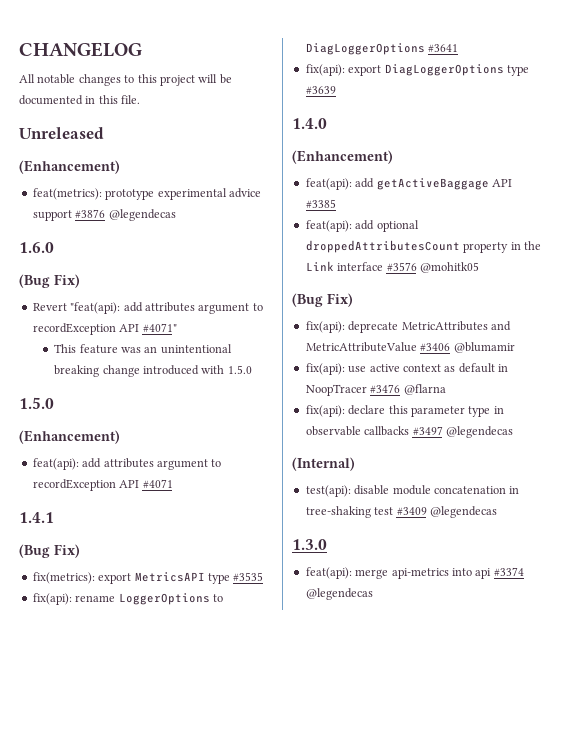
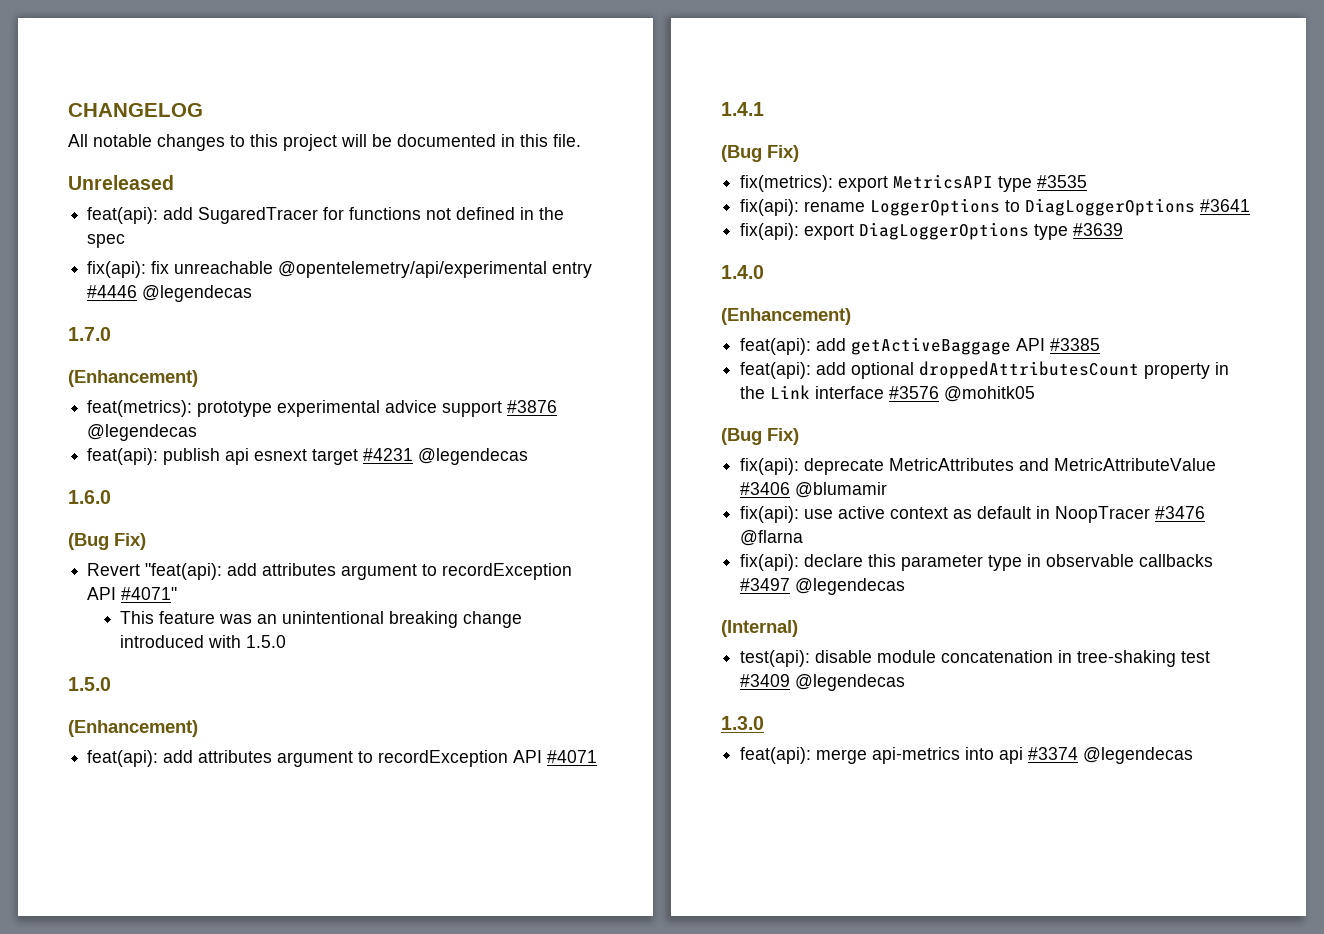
(104, 133) none -> [87,207,565,224] [87,234,126,248] [87,261,593,278] [87,285,253,302] [68,327,111,341] // feat(api): add SugaredTracer for functions not defined in the spec // fix(api): fix unreachable @opentelemetry/api/experimental entry #4446 @legendecas // 1.7.0
(176, 215) none -> [87,448,529,465] // feat(api): publish api esnext target #4231 @legendecas

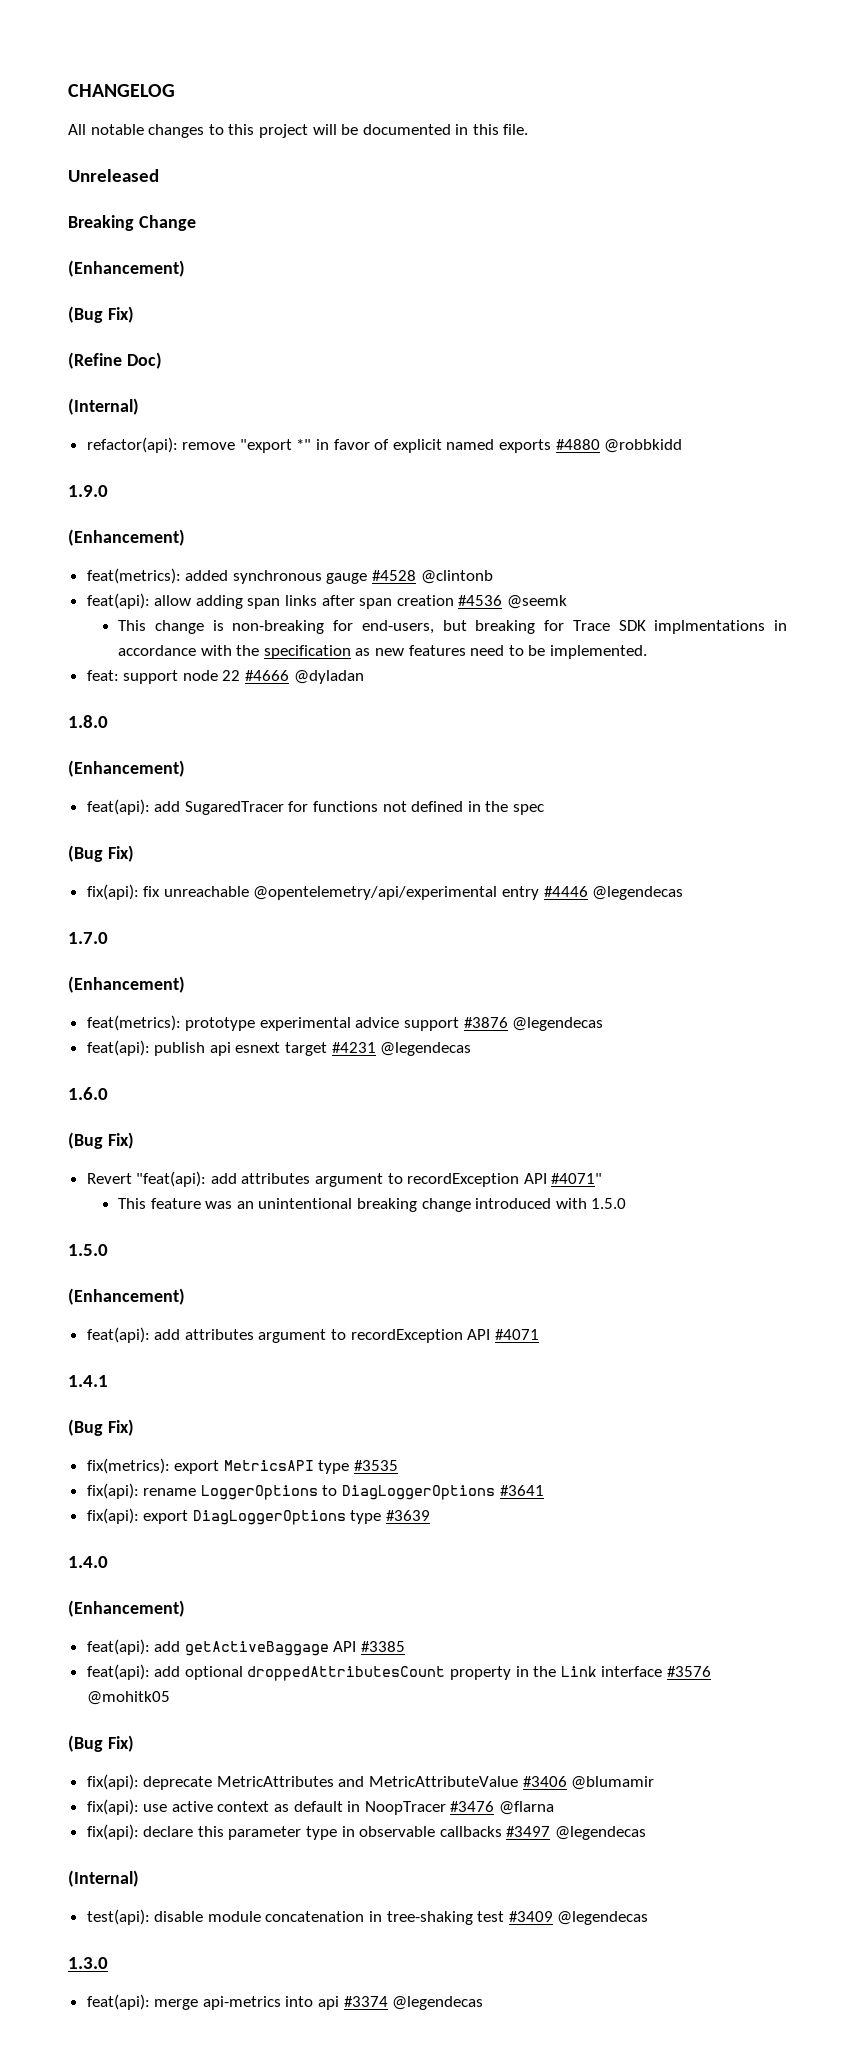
(174, 182) none -> [68,215,196,231] [68,260,185,277] [68,306,134,323] [68,352,162,369] [68,398,139,415] [86,437,683,453] [68,485,108,497] [68,529,185,546] [86,568,493,584] [86,593,568,609] [118,620,787,634] [118,645,647,659] [86,670,364,684] [68,715,108,728] [68,760,185,777] // Breaking Change // (Enhancement) // (Bug Fix) // (Refine Doc) // (Internal) // refactor(api): remove "export *" in favor of explicit named exports #4880 @robbkidd // 1.9.0 // (Enhancement) // feat(metrics): added synchronous gauge #4528 @clintonb // feat(api): allow adding span links after span creation #4536 @seemk // This change is non-breaking for end-users, but breaking for Trace SDK implmentations in accordance with the specification as new features need to be implemented. // feat: support node 22 #4666 @dyladan // 1.8.0 // (Enhancement)
(126, 241) none -> [68,845,134,862] // (Bug Fix)

